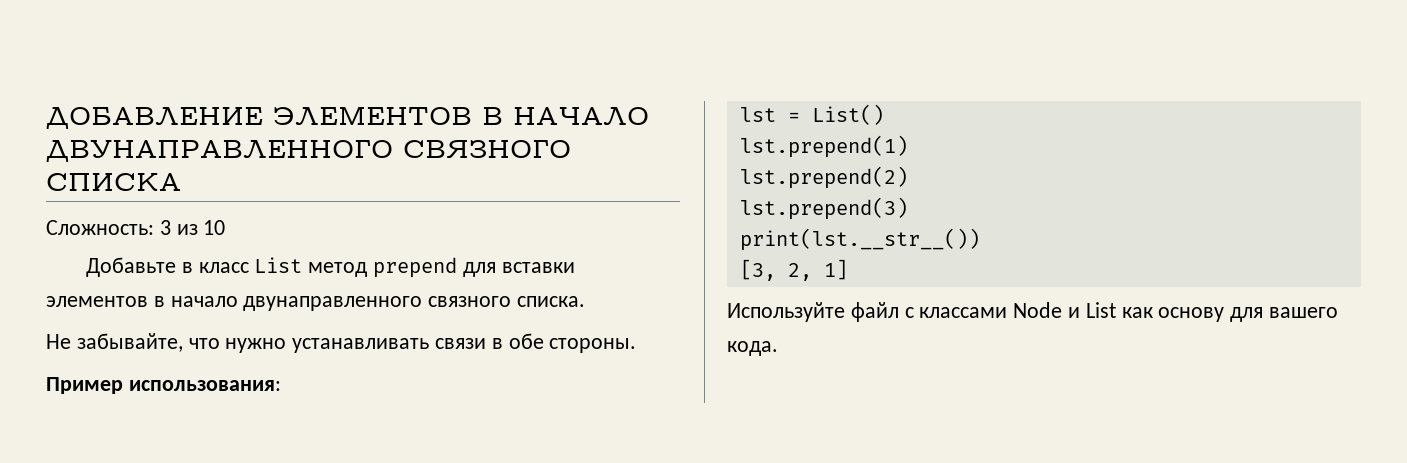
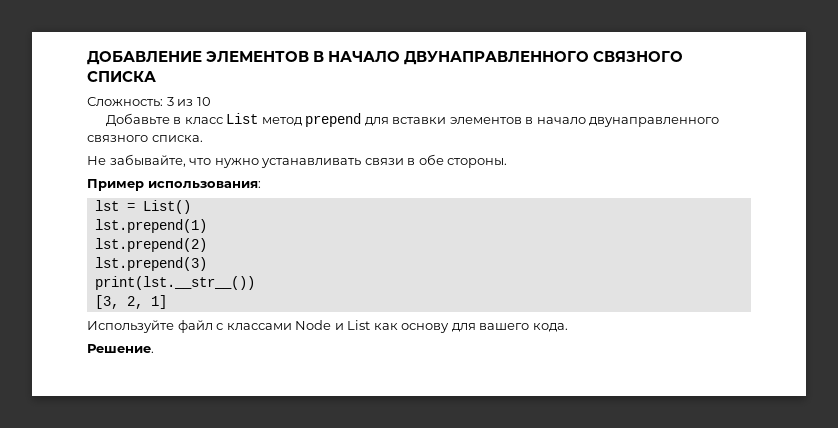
(778, 348) none -> [87,344,154,353] // Решение.

